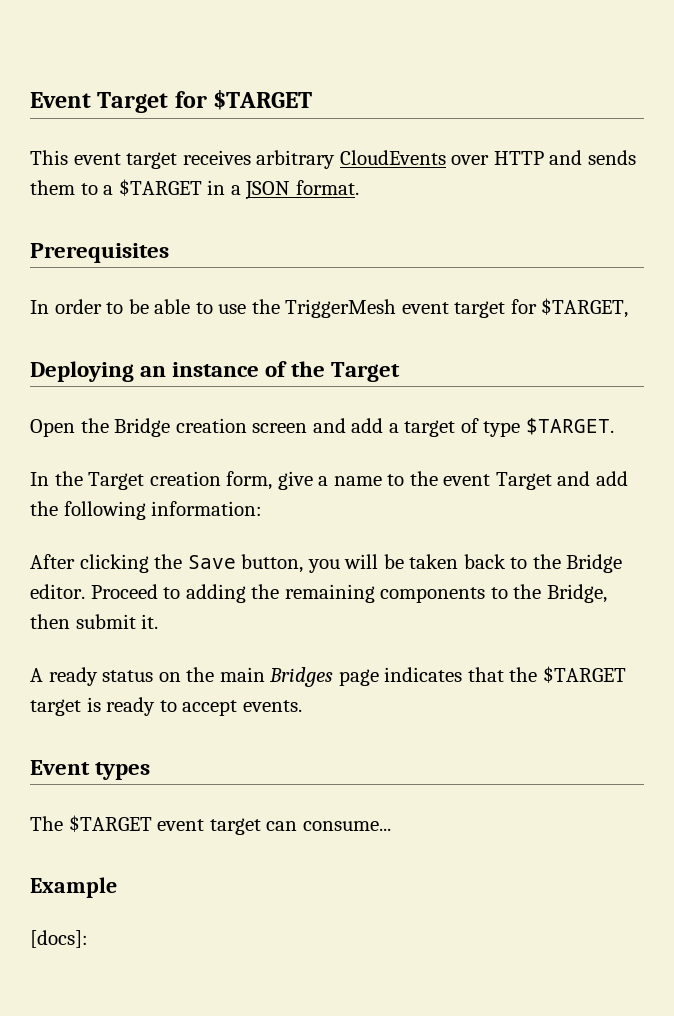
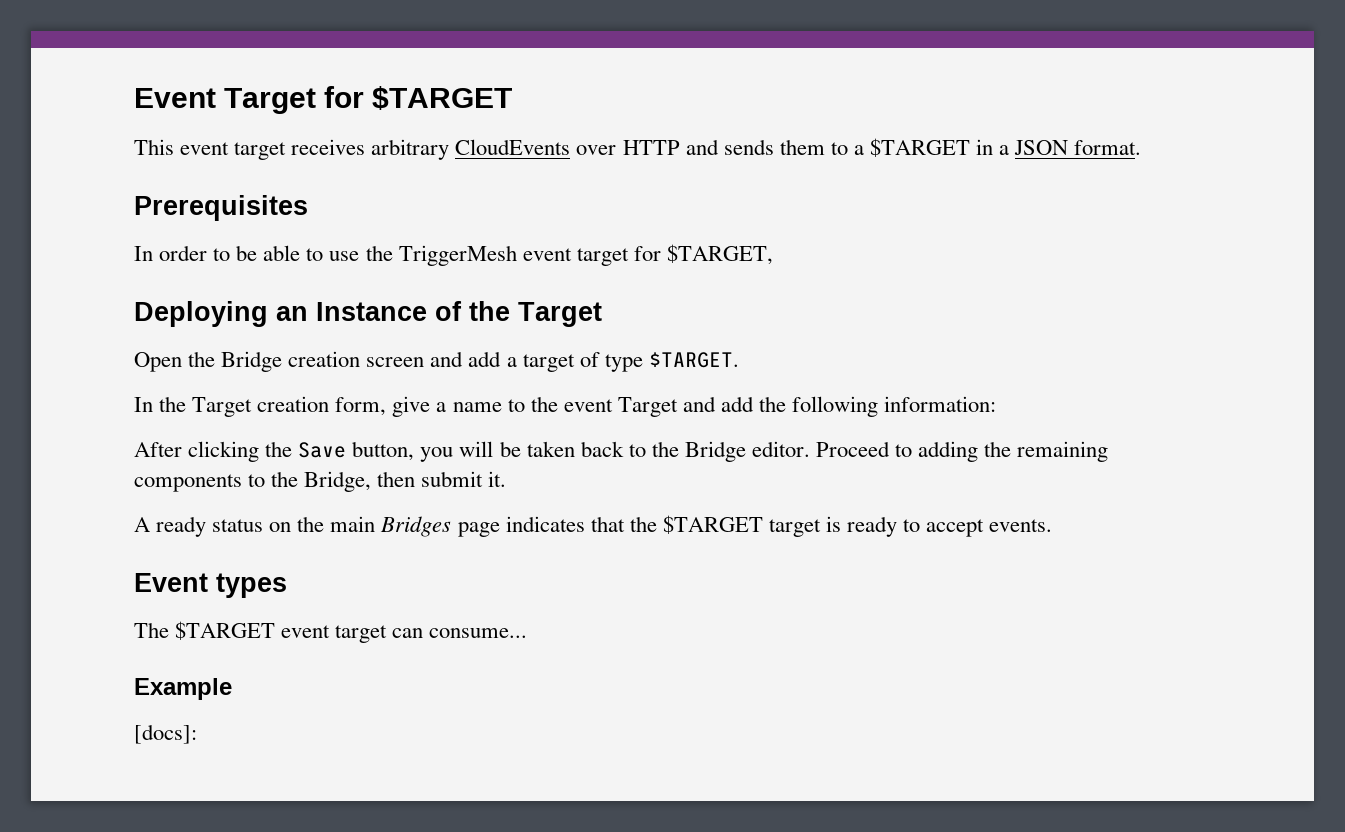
[172,362,260,377] instance -> [316,302,427,321] Instance

